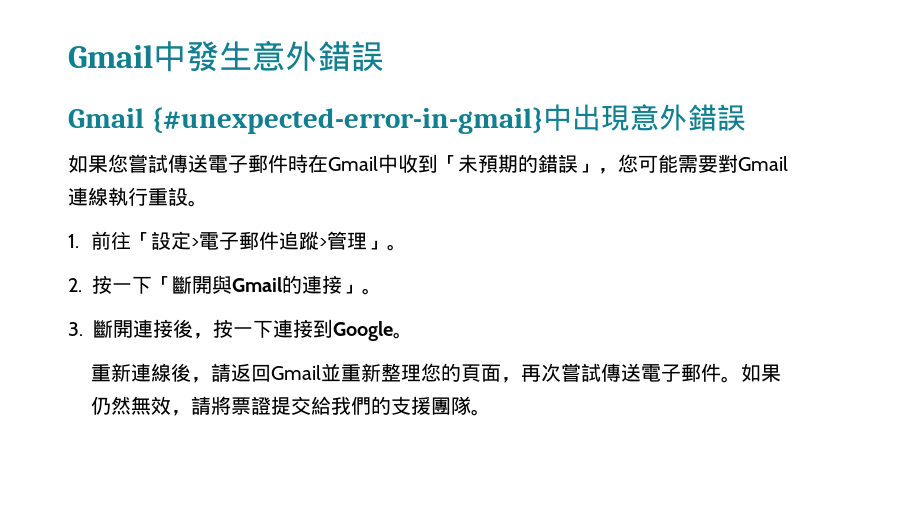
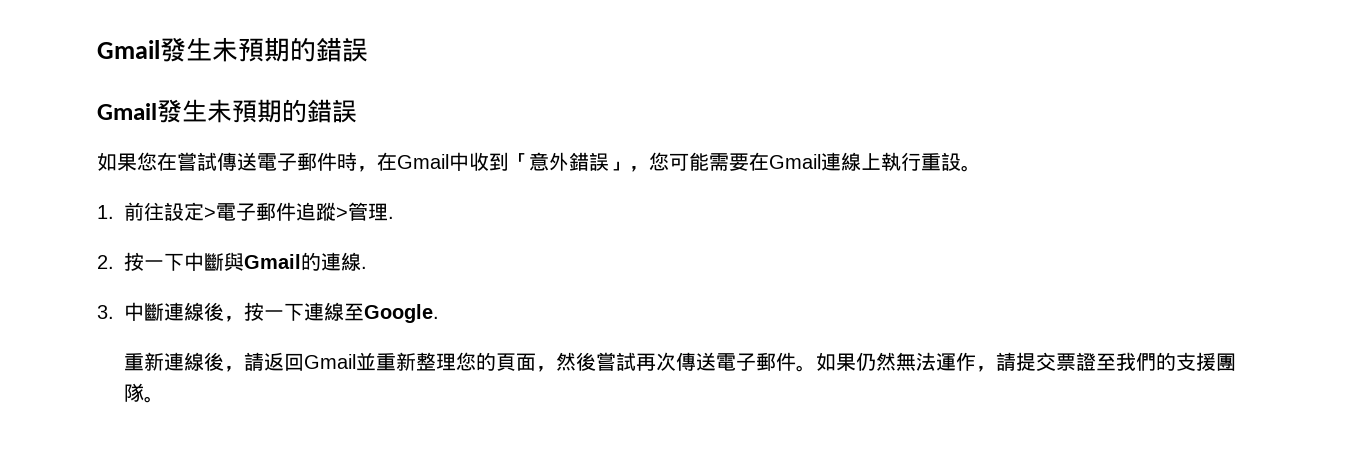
[68,40,318,72] Gmail中發生意外 -> [97,37,316,62] Gmail發生未預期的
[151,104,688,134] {#unexpected-error-in-gmail}中出現意外 -> [157,99,307,123] 發生未預期的
(128, 163) none -> [157,152,177,171] 在
(308, 163) none -> [357,166,377,172] ，
[458,154,538,173] 未預期的 -> [529,152,569,171] 意外
[718,154,738,173] 對 -> [749,152,769,171] 在
(108, 196) none -> [861,153,881,170] 上
[131,232,152,248] 「 -> (164, 211) none
[367,240,408,251] 」。 -> [388,216,394,219] .
[152,276,212,294] 「斷開 -> [184,252,224,271] 中斷
[322,275,382,295] 接」。 -> [341,252,367,271] 線.
[93,319,173,338] 斷開連接 -> [124,302,204,321] 中斷連線
[293,319,413,341] 接到Google。 -> [324,302,439,323] 線至Google.
[521,363,602,382] 再次嘗試 -> [555,352,676,371] 然後嘗試再次
[151,396,332,416] 效，請將票證提交給 -> [915,352,1116,372] 法運作，請提交票證至

